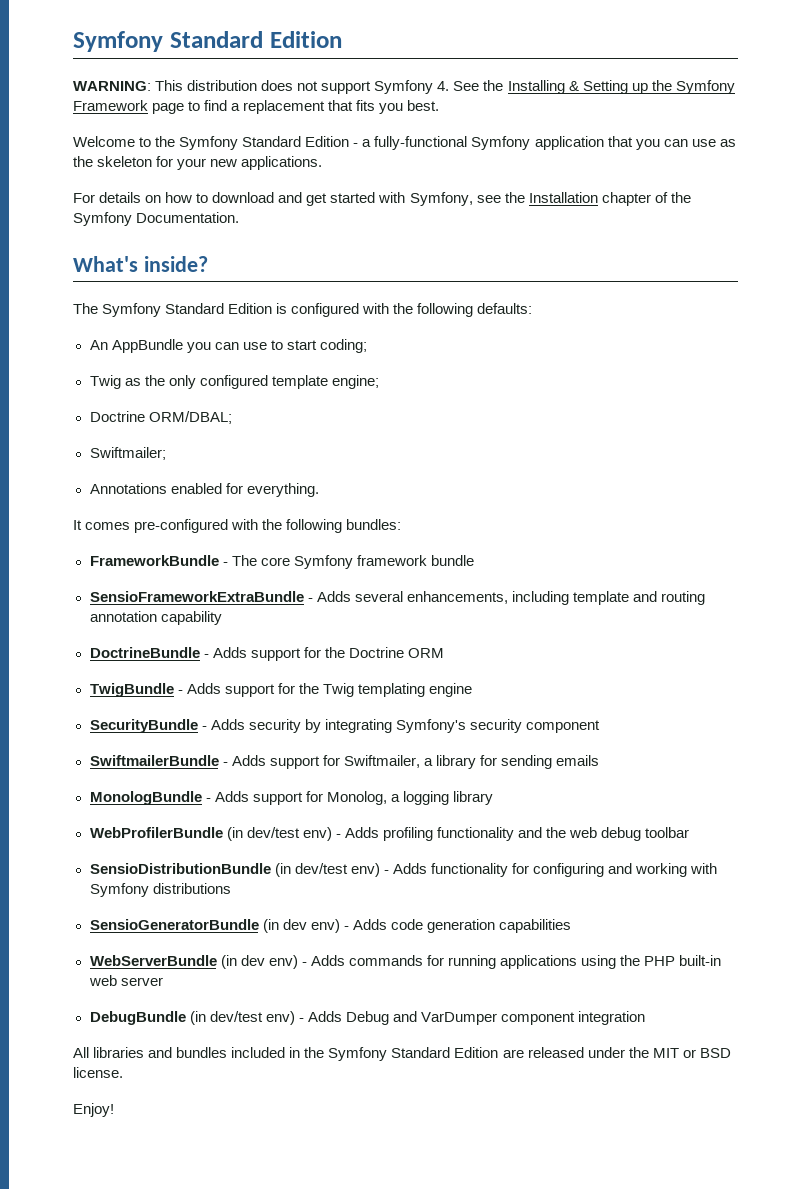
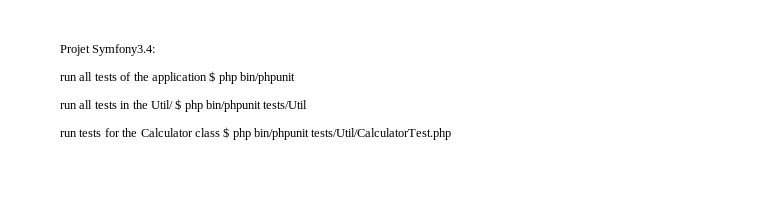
[73,31,342,52] [73,80,735,94] [73,100,440,114] [73,136,736,150] [73,156,323,170] [73,192,691,206] [73,212,240,226] [73,256,208,272] [73,303,533,317] [89,339,367,353] [89,375,379,389] [89,411,232,424] [89,447,166,460] [89,483,319,497] [73,519,402,533] [89,555,474,569] [89,591,705,605] [89,611,222,625] [89,647,444,661] [89,683,472,697] [89,719,600,733] [89,755,600,769] [89,791,493,805] [89,827,690,841] [89,863,718,877] [89,883,231,897] [89,919,571,933] [89,955,722,969] [88,975,163,986] [89,1011,646,1025] [73,1047,731,1061] [73,1067,123,1078] [73,1103,114,1117] Symfony Standard Edition // WARNING: This distribution does not support Symfony 4. See the Installing & Setting up the Symfony Framework page to find a replacement that fits you best. // Welcome to the Symfony Standard Edition - a fully-functional Symfony application that you can use as the skeleton for your new applications. // For details on how to download and get started with Symfony, see the Installation chapter of the Symfony Documentation. // What's inside? // The Symfony Standard Edition is configured with the following defaults: // An AppBundle you can use to start coding; // Twig as the only configured template engine; // Doctrine ORM/DBAL; // Swiftmailer; // Annotations enabled for everything. // It comes pre-configured with the following bundles: // FrameworkBundle - The core Symfony framework bundle // SensioFrameworkExtraBundle - Adds several enhancements, including template and routing annotation capability // DoctrineBundle - Adds support for the Doctrine ORM // TwigBundle - Adds support for the Twig templating engine // SecurityBundle - Adds security by integrating Symfony's security component // SwiftmailerBundle - Adds support for Swiftmailer, a library for sending emails // MonologBundle - Adds support for Monolog, a logging library // WebProfilerBundle (in dev/test env) - Adds profiling functionality and the web debug toolbar // SensioDistributionBundle (in dev/test env) - Adds functionality for configuring and working with Symfony distributions // SensioGeneratorBundle (in dev env) - Adds code generation capabilities // WebServerBundle (in dev env) - Adds commands for running applications using the PHP built-in web server // DebugBundle (in dev/test env) - Adds Debug and VarDumper component integration // All libraries and bundles included in the Symfony Standard Edition are released under the MIT or BSD license. // Enjoy! -> [60,44,156,56] [60,71,295,84] [60,99,308,112] [60,127,452,140] Projet Symfony3.4: // run all tests of the application $ php bin/phpunit // run all tests in the Util/ $ php bin/phpunit tests/Util // run tests for the Calculator class $ php bin/phpunit tests/Util/CalculatorTest.php

